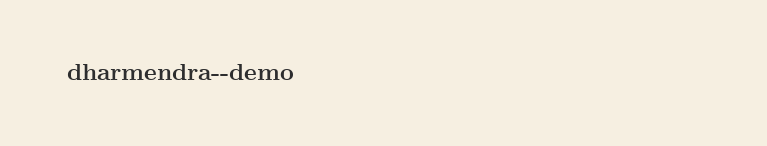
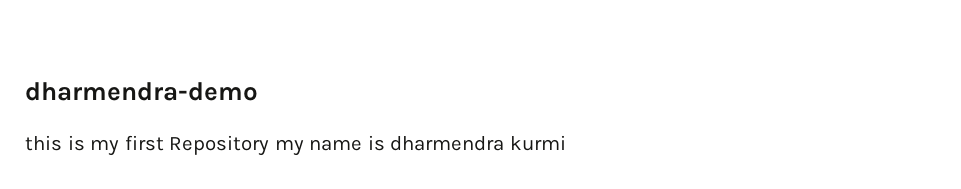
[67,64,294,80] dharmendra--demo -> [25,82,258,101] [25,135,566,156] dharmendra-demo // this is my first Repository my name is dharmendra kurmi

